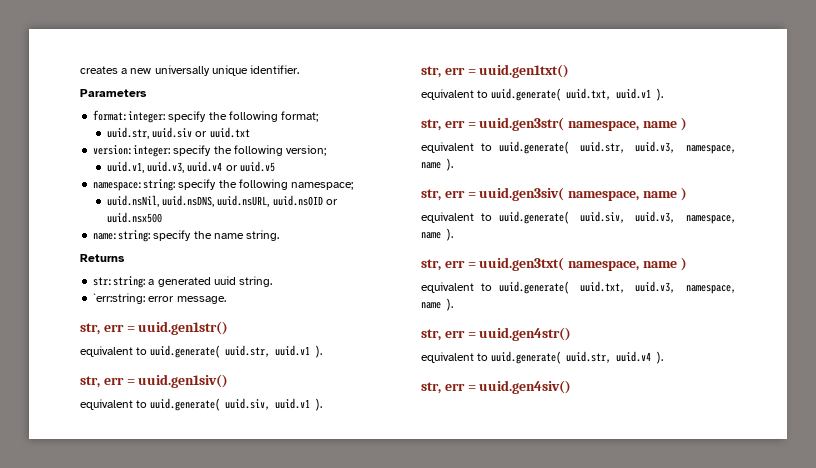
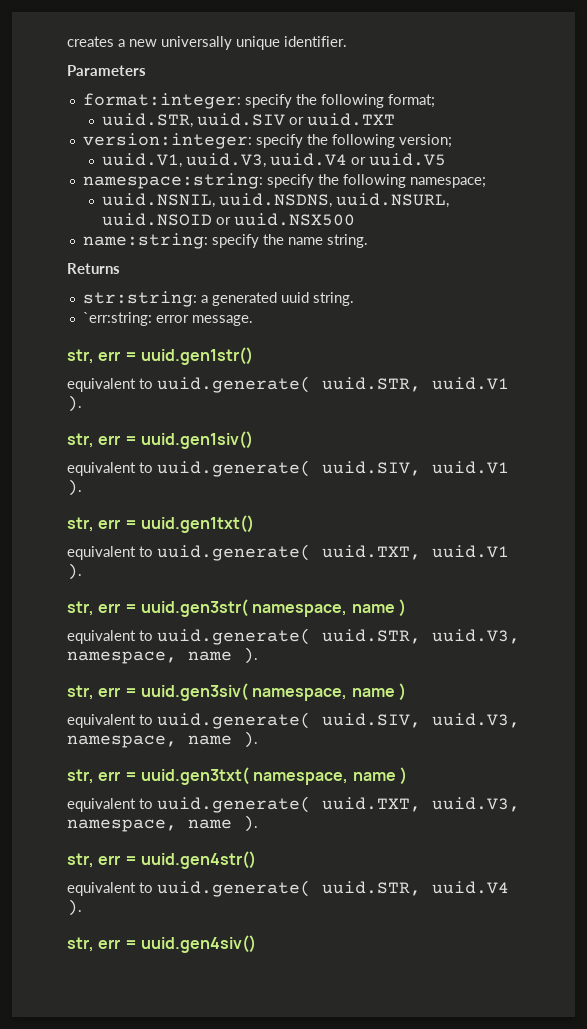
[106,127,250,139] uuid.str, uuid.siv or uuid.txt -> [101,113,395,128] uuid.STR, uuid.SIV or uuid.TXT
[106,161,275,173] uuid.v1, uuid.v3, uuid.v4 or uuid.v5 -> [101,153,446,168] uuid.V1, uuid.V3, uuid.V4 or uuid.V5
[106,195,338,207] [106,212,162,223] uuid.nsNil, uuid.nsDNS, uuid.nsURL, uuid.nsOID or uuid.nsx500 -> [101,193,449,208] [101,213,355,226] uuid.NSNIL, uuid.NSDNS, uuid.NSURL, uuid.NSOID or uuid.NSX500
[225,345,311,357] uuid.str, uuid.v1 -> [322,377,509,392] uuid.STR, uuid.V1
[225,398,311,410] uuid.siv, uuid.v1 -> [322,461,509,476] uuid.SIV, uuid.V1
[566,88,652,100] uuid.txt, uuid.v1 -> [322,545,509,560] uuid.TXT, uuid.V1
[579,141,676,153] uuid.str, uuid.v3, -> [322,629,520,644] uuid.STR, uuid.V3,
[579,211,676,223] uuid.siv, uuid.v3, -> [322,713,520,728] uuid.SIV, uuid.V3,
[579,281,676,293] uuid.txt, uuid.v3, -> [322,797,520,812] uuid.TXT, uuid.V3,
[566,351,652,363] uuid.str, uuid.v4 -> [322,881,509,896] uuid.STR, uuid.V4

